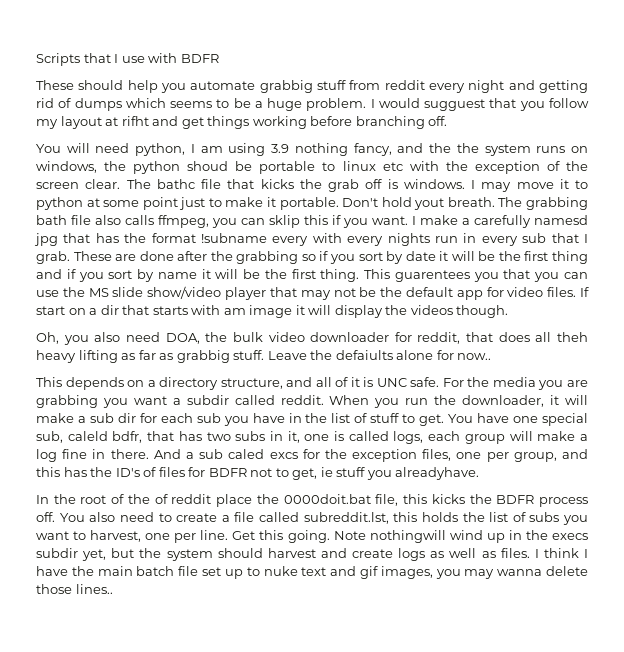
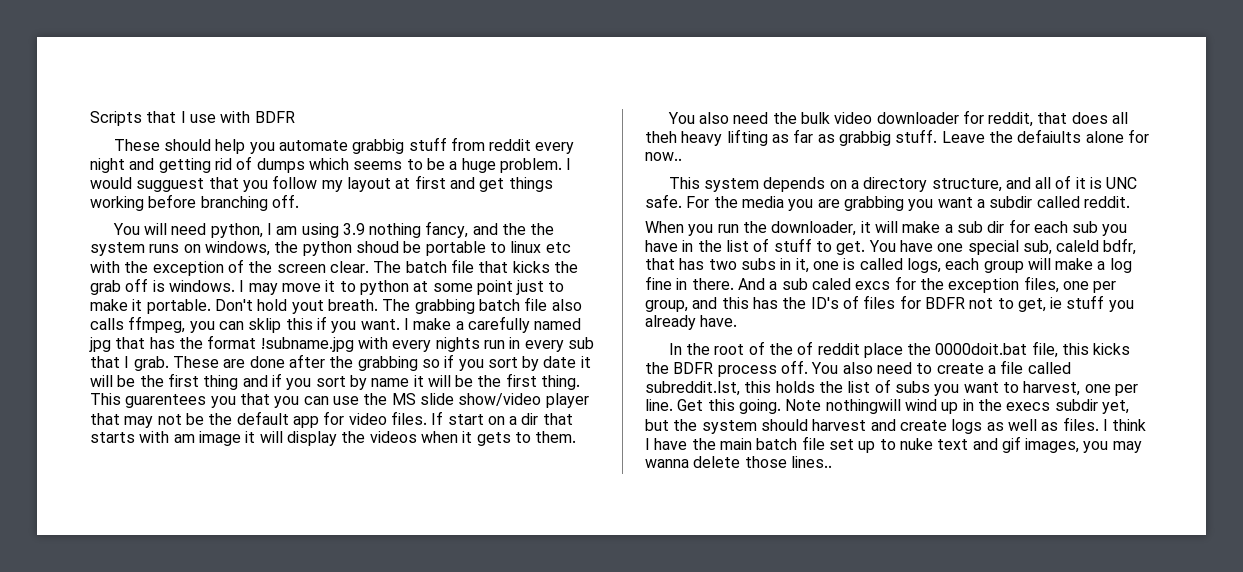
[121,116,149,126] rifht -> [414,175,446,189] first
[156,179,195,189] bathc -> [405,261,447,273] batch
[36,215,67,225] bath -> [478,299,520,311] batch
[534,215,588,225] namesd -> [534,318,582,330] named
[201,233,309,246] !subname every -> [260,337,354,352] !subname.jpg
[456,305,509,318] [36,332,200,345] though. // Oh, you also need DOA, -> [420,431,577,446] [667,112,769,124] when it gets to them. // You also need
(62, 382) none -> [703,178,759,192] system
(324, 400) none -> (1130, 202) //
[395,467,480,480] alreadyhave. -> [645,315,738,330] already have.

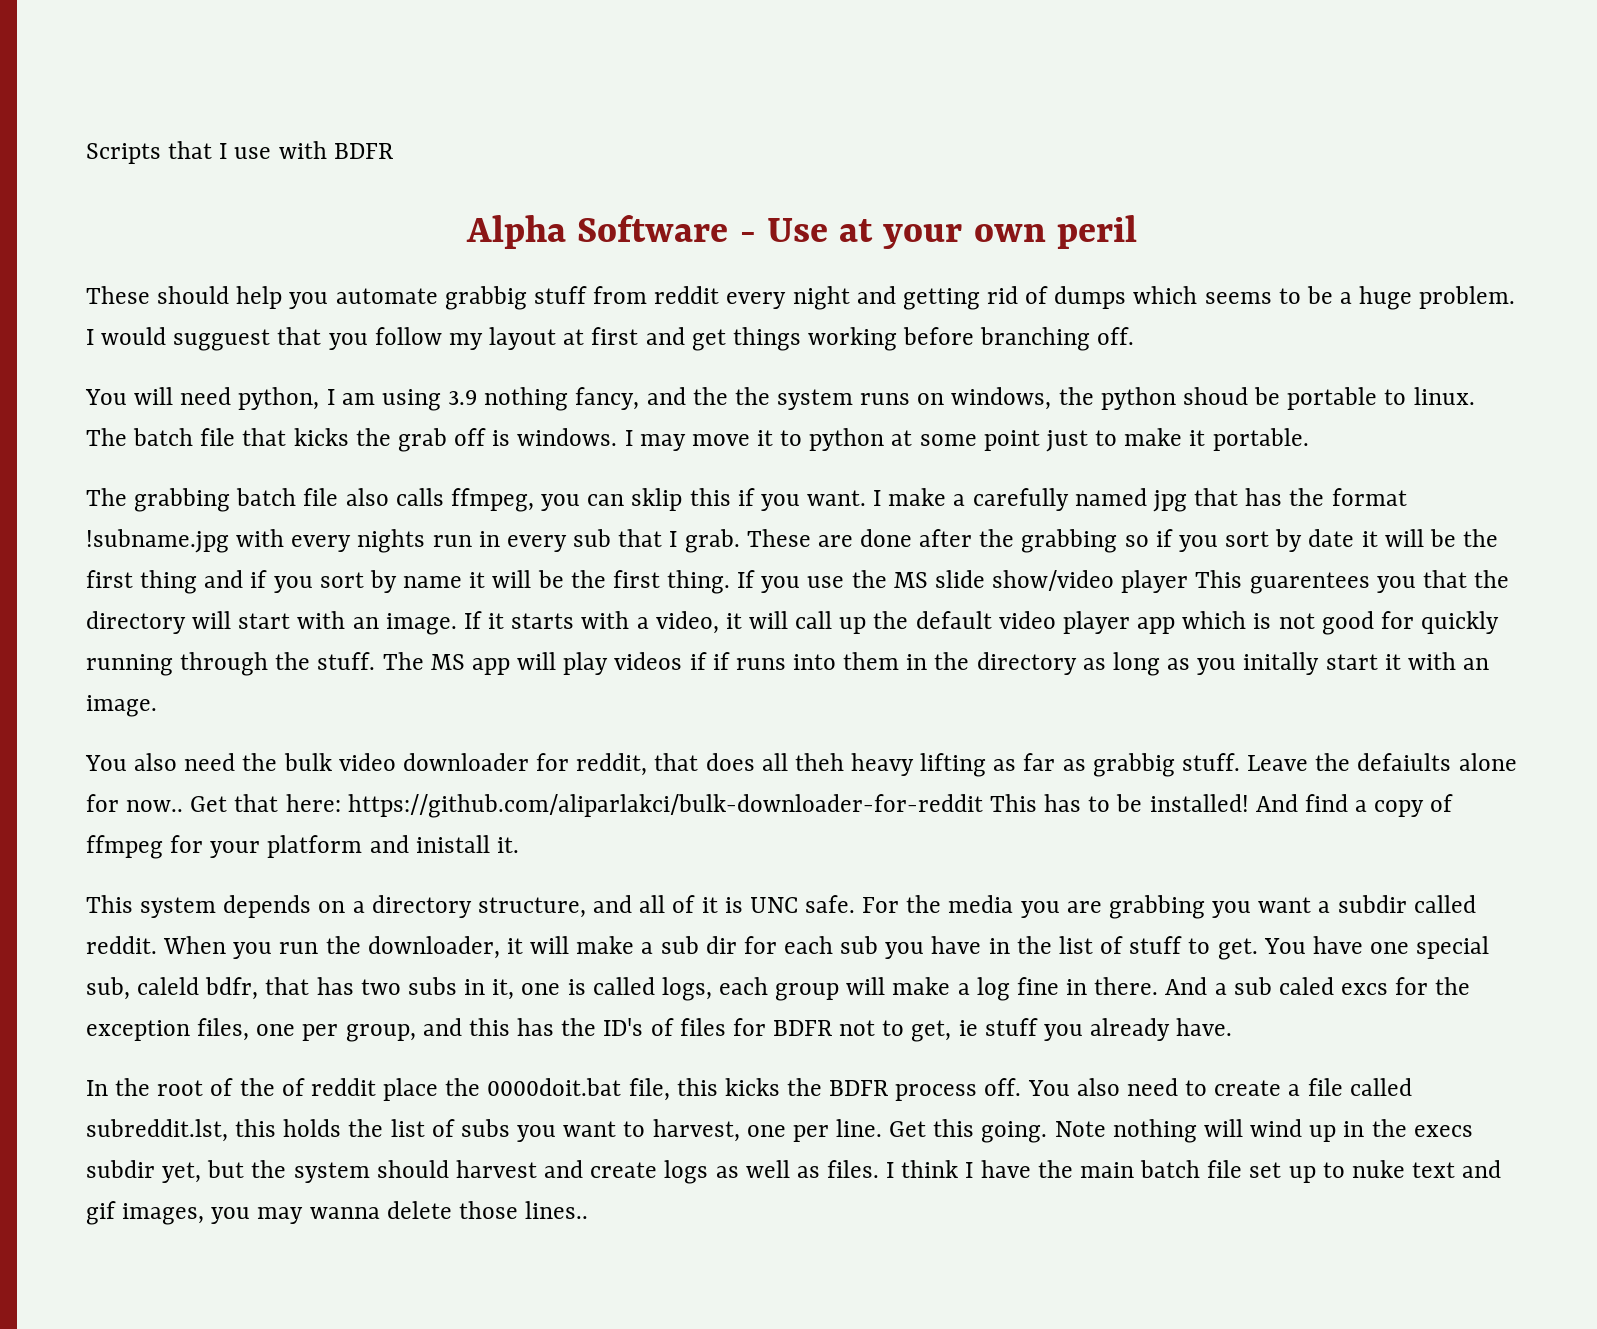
(295, 117) none -> [466,215,1137,249] // Alpha Software - Use at your own peril
[510,241,571,253] [90,259,369,276] linux etc with the exception of the screen clear. -> [1413,387,1475,405] linux.
[214,299,378,314] Don't hold yout breath. -> (1309, 439) //
[90,393,329,408] This guarentees you that you can -> [737,570,801,593] If you
[90,411,573,428] [90,431,577,446] that may not be the default app for video files. If start on a dir that starts with am image it will display the videos when it gets to them. -> [1195,570,1510,594] [86,611,1500,635] [86,652,1490,676] [86,695,157,717] This guarentees you that the directory will start with an image. If it starts with a video, it will call up the default video player app which is not good for quickly running through the stuff. The MS app will play videos if if runs into them in the directory as long as you initally start it with an image.
(682, 156) none -> [190,794,1454,818] [86,835,519,859] Get that here: https://github.com/aliparlakci/bulk-downloader-for-reddit This has to be installed! And find a copy of ffmpeg for your platform and inistall it.
(1130, 202) // -> (157, 945) none
[825,399,901,414] nothingwill -> [1112,1119,1243,1143] nothing will

